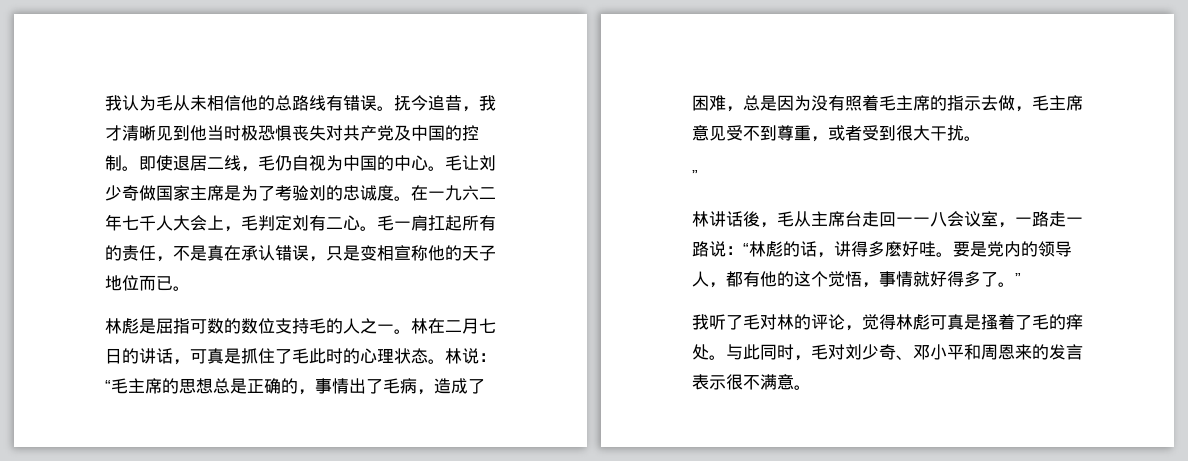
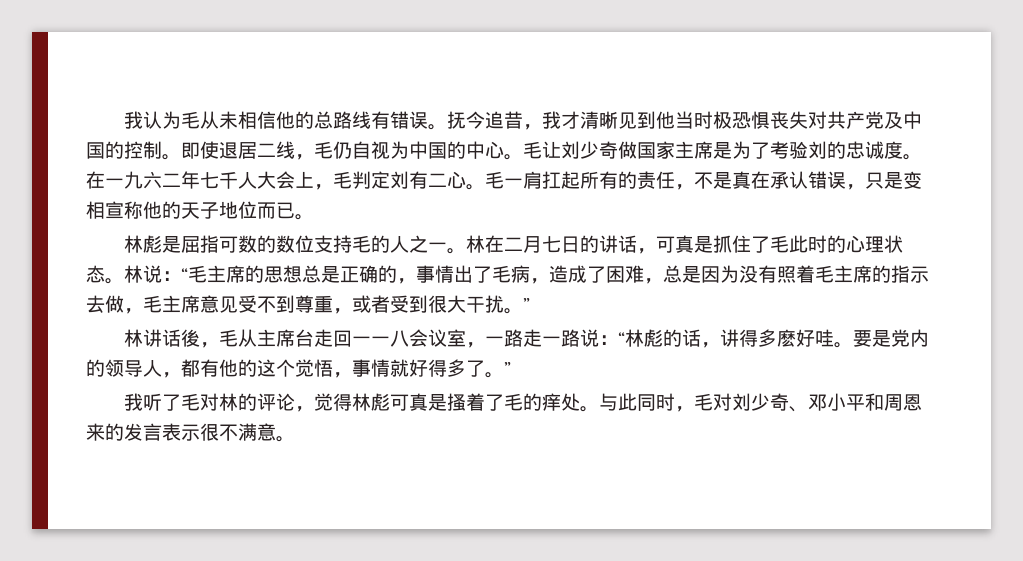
(981, 138) // -> (523, 311) none

